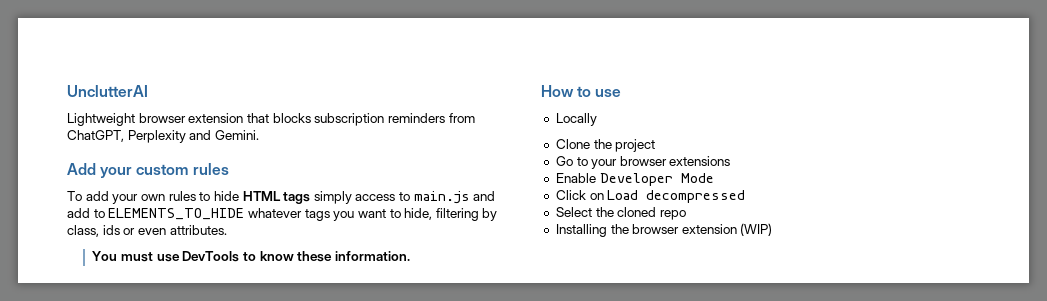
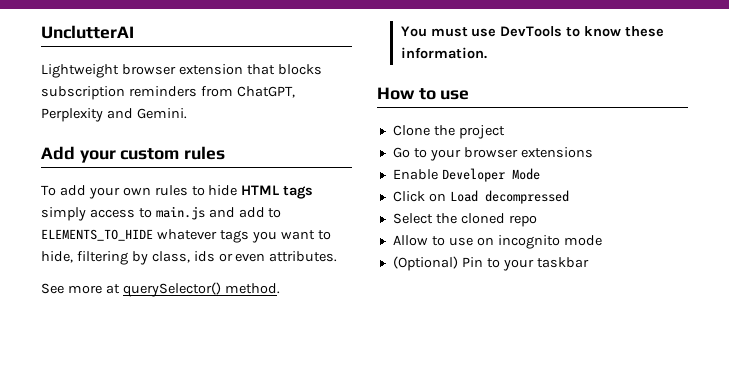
(227, 230) none -> [41,282,280,297] // See more at querySelector() method.
[555,113,597,126] // Locally -> (470, 95) none
[555,223,773,237] Installing the browser extension (WIP) -> [392,235,602,249] [392,256,589,271] Allow to use on incognito mode // (Optional) Pin to your taskbar

